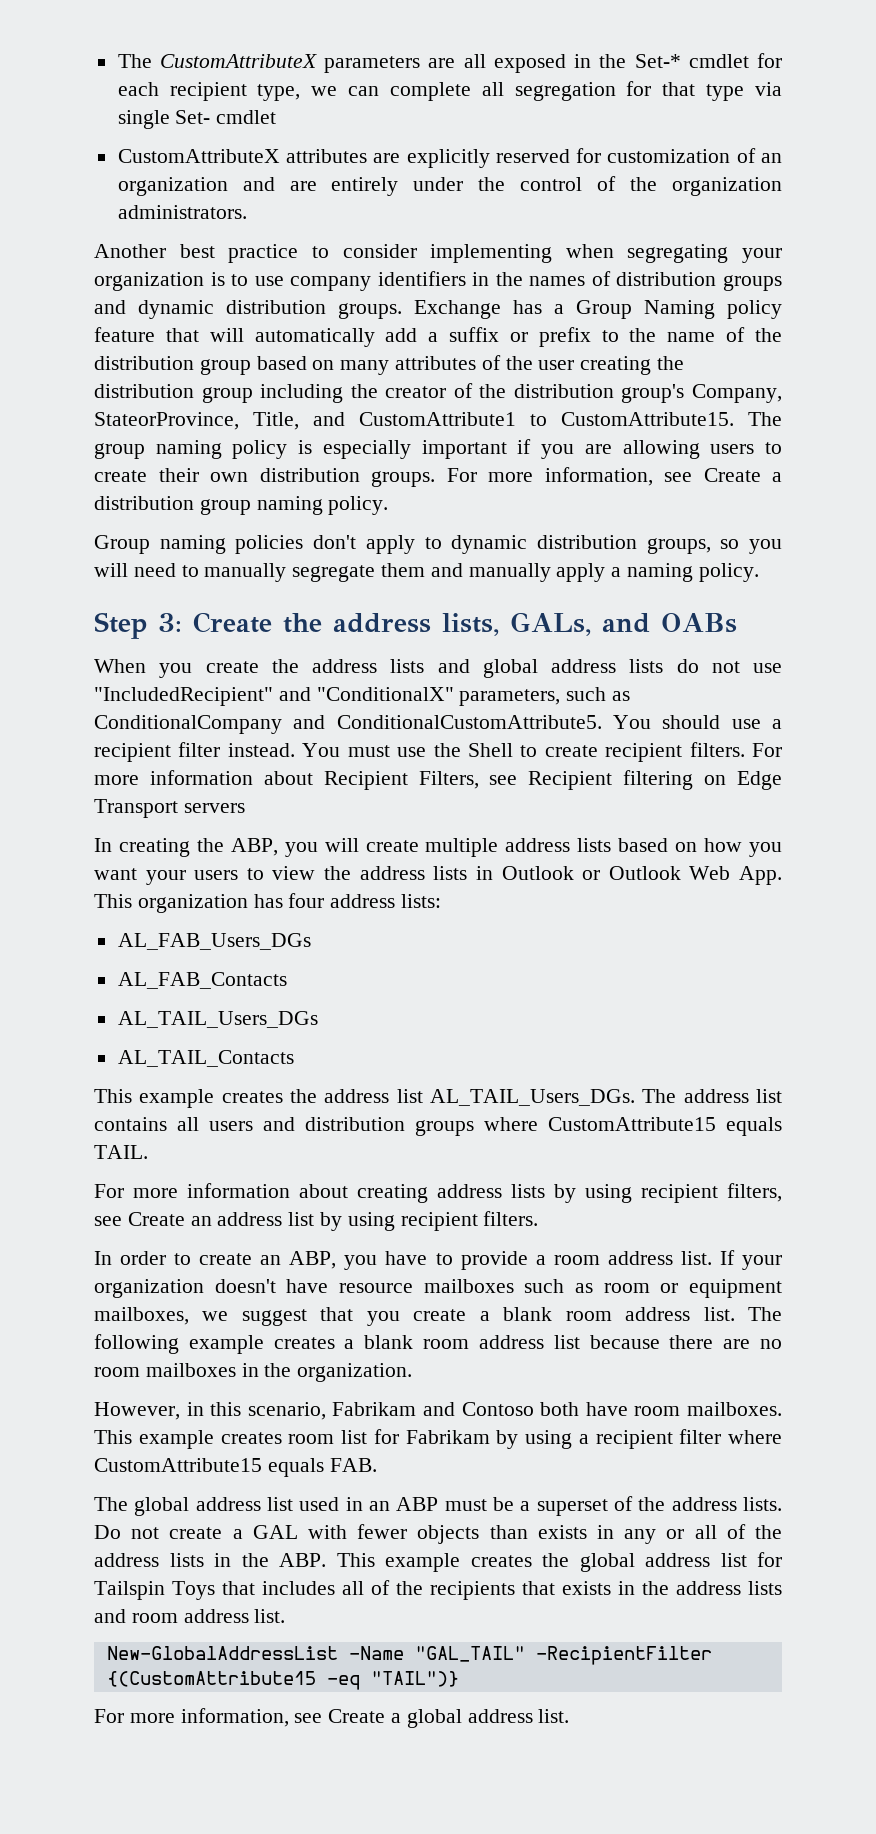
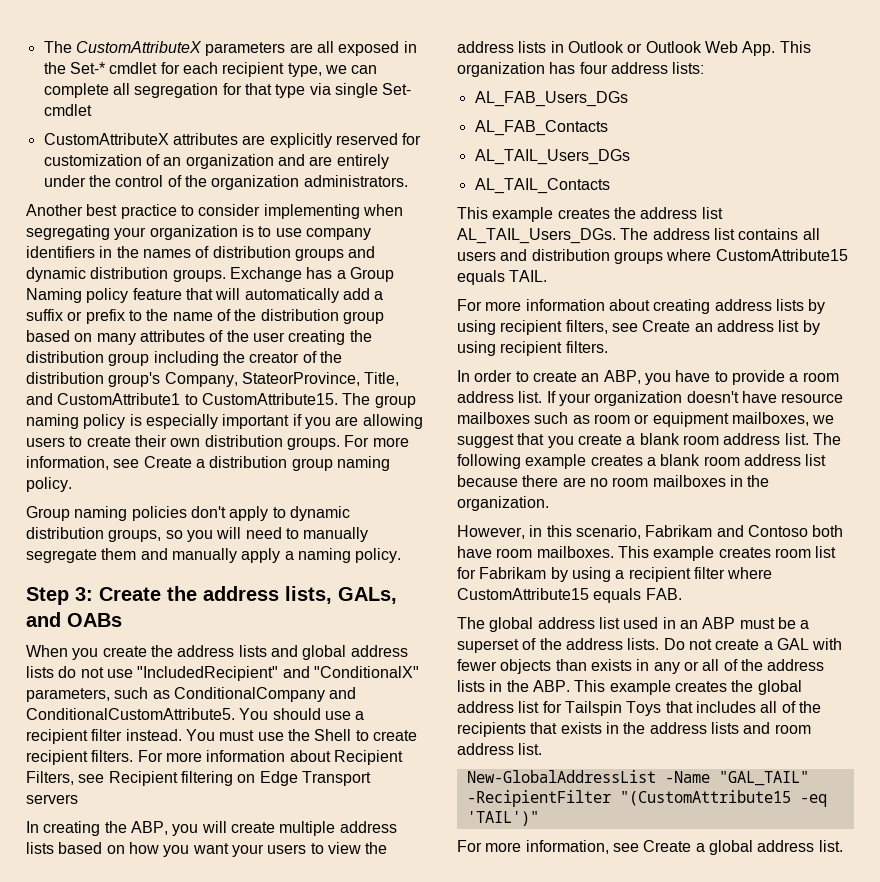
[106,1671,459,1690] {(CustomAttribute15 -eq "TAIL")} -> [619,790,827,807] [466,811,539,826] "(CustomAttribute15 -eq 'TAIL')"

